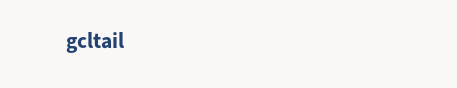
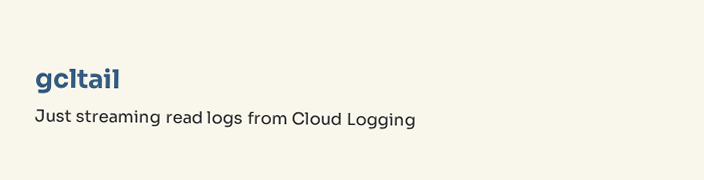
(124, 42) none -> [34,108,416,130] // Just streaming read logs from Cloud Logging

